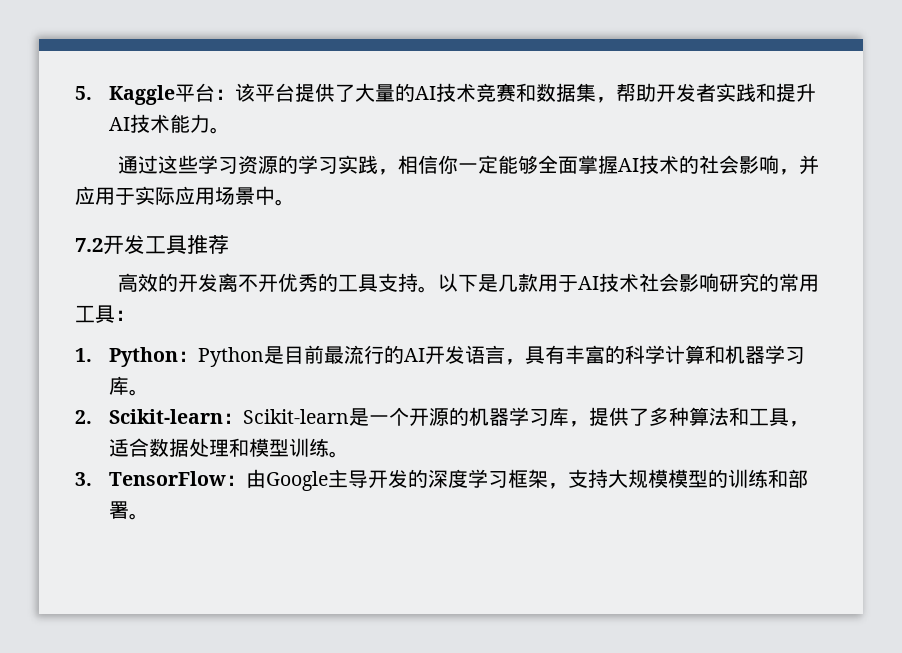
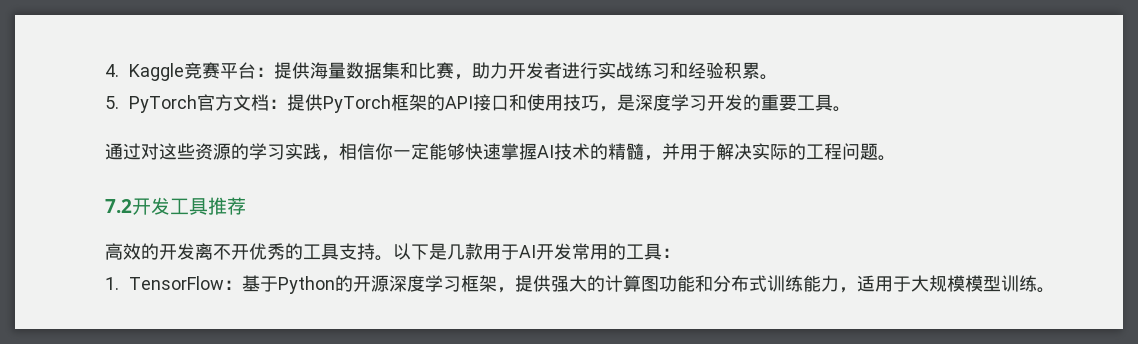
[75,83,817,105] [109,114,211,133] 5. Kaggle平台：该平台提供了大量的AI技术竞赛和数据集，帮助开发者实践和提升AI技术能力 -> [105,62,778,81] [105,94,833,113] 4. Kaggle竞赛平台：提供海量数据集和比赛，助力开发者进行实战练习和经验积累。 // 5. PyTorch官方文档：提供PyTorch框架的API接口和使用技巧，是深度学习开发的重要工具
[158,155,239,174] 这些学习 -> [141,143,195,160] 对这些
[538,155,579,174] 全面 -> [465,143,501,160] 快速
[699,155,820,175] [75,186,275,205] 社会影响，并应用于实际应用场景中 -> [608,143,878,161] 精髓，并用于解决实际的工程问题
[599,273,820,292] [75,305,135,323] [75,345,806,367] [109,376,150,396] [75,407,810,427] [109,438,350,458] [75,469,809,491] [109,501,130,519] 技术社会影响研究的常用工具： // 1. Python：Python是目前最流行的AI开发语言，具有丰富的科学计算和机器学习库。 // 2. Scikit-learn：Scikit-learn是一个开源的机器学习库，提供了多种算法和工具，适合数据处理和模型训练。 // 3. TensorFlow：由Google主导开发的深度学习框架，支持大规模模型的训练和部署 -> [536,243,680,260] [105,275,1037,294] 开发常用的工具： // 1. TensorFlow：基于Python的开源深度学习框架，提供强大的计算图功能和分布式训练能力，适用于大规模模型训练

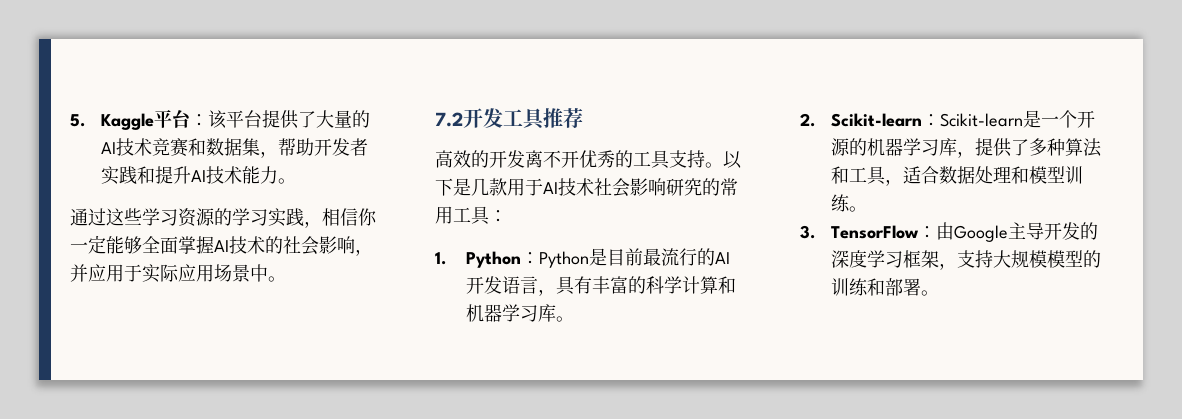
[105,62,778,81] [105,94,833,113] 4. Kaggle竞赛平台：提供海量数据集和比赛，助力开发者进行实战练习和经验积累。 // 5. PyTorch官方文档：提供PyTorch框架的API接口和使用技巧，是深度学习开发的重要工具 -> [70,109,370,130] [100,138,368,158] [100,166,278,185] 5. Kaggle平台：该平台提供了大量的AI技术竞赛和数据集，帮助开发者实践和提升AI技术能力
[141,143,195,160] 对这些 -> [106,208,178,226] 这些学习
[465,143,501,160] 快速 -> [142,236,178,254] 全面
[608,143,878,161] 精髓，并用于解决实际的工程问题 -> [283,236,373,256] [70,264,268,283] 社会影响，并应用于实际应用场景中
[536,243,680,260] [105,275,1037,294] 开发常用的工具： // 1. TensorFlow：基于Python的开源深度学习框架，提供强大的计算图功能和分布式训练能力，适用于大规模模型训练 -> [558,178,738,197] [435,206,507,225] [435,248,730,268] [465,276,736,296] [465,304,574,322] [800,110,1095,128] [830,138,1102,158] [830,166,1083,186] [830,194,867,212] [800,222,1098,242] [830,250,1101,270] [830,278,921,296] 技术社会影响研究的常用工具： // 1. Python：Python是目前最流行的AI开发语言，具有丰富的科学计算和机器学习库。 // 2. Scikit-learn：Scikit-learn是一个开源的机器学习库，提供了多种算法和工具，适合数据处理和模型训练。 // 3. TensorFlow：由Google主导开发的深度学习框架，支持大规模模型的训练和部署

